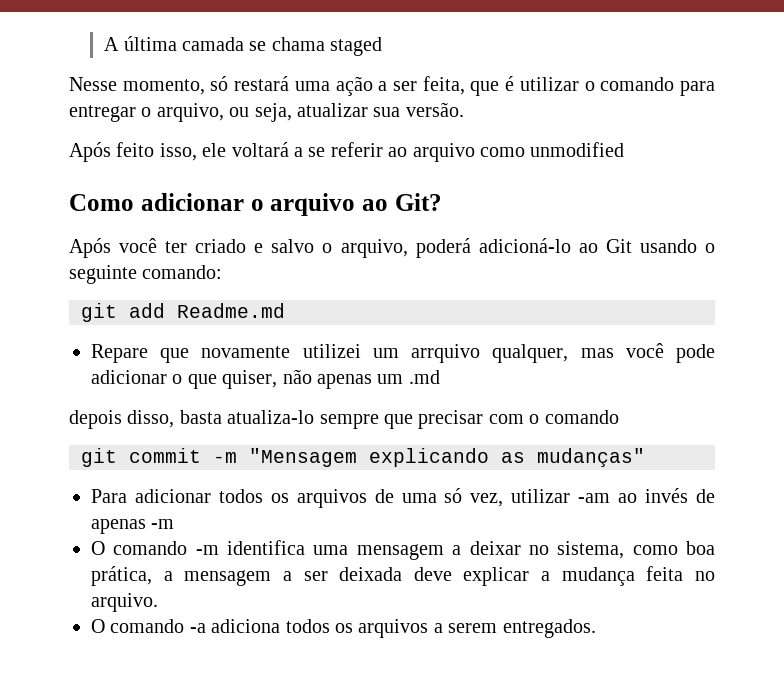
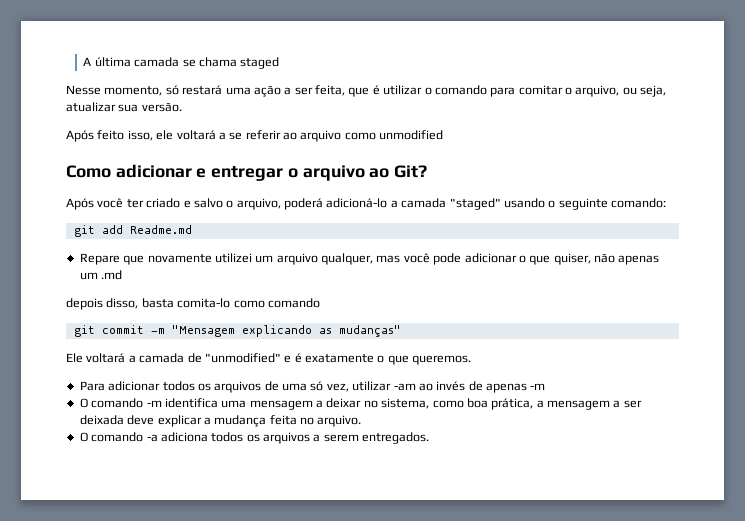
[69,105,136,122] entregar -> [518,85,563,95] comitar
(244, 202) none -> [196,166,284,181] e entregar
[578,239,632,253] ao Git -> [390,198,501,210] a camada "staged"
[411,344,481,363] arrquivo -> [276,253,318,265] arquivo
[227,410,540,429] atualiza-lo sempre que precisar com o -> [177,298,265,308] comita-lo como
(645, 457) none -> [66,353,472,365] // Ele voltará a camada de "unmodified" e é exatamente o que queremos.

